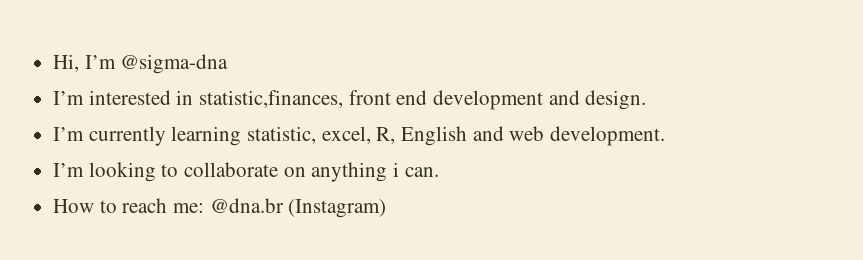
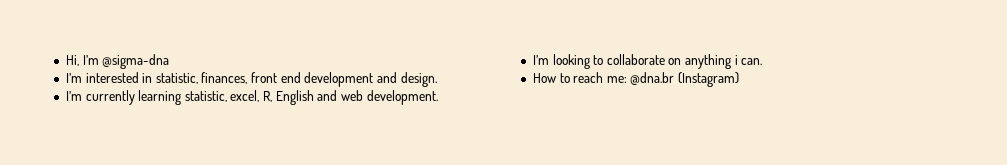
[199,90,344,108] statistic,finances, -> [155,72,248,84] statistic, finances,

